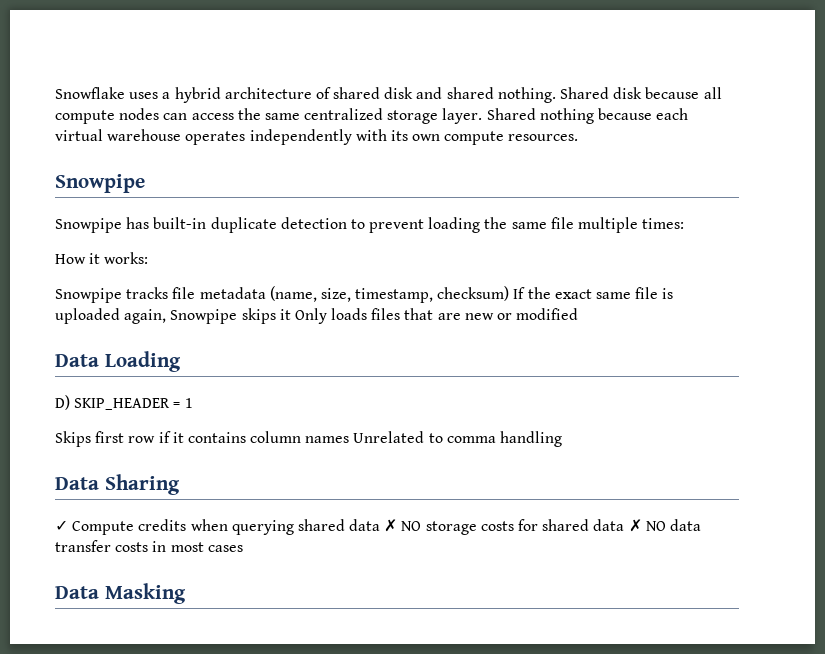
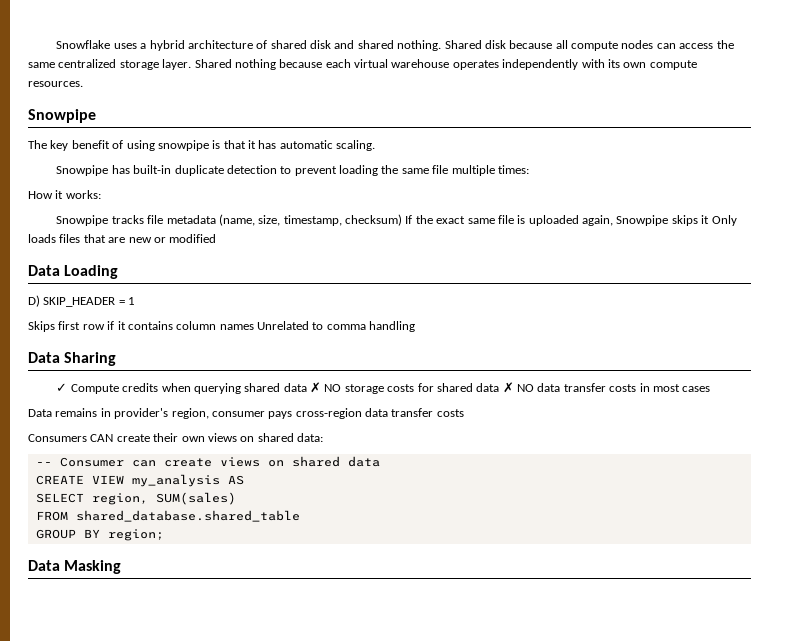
(145, 183) none -> [28,140,376,151] // The key benefit of using snowpipe is that it has automatic scaling.
(243, 548) none -> [28,408,464,419] [28,433,323,442] [35,456,380,467] [35,474,244,487] [35,492,236,505] [35,510,300,522] [35,529,164,541] // Data remains in provider's region, consumer pays cross-region data transfer costs // Consumers CAN create their own views on shared data: // -- Consumer can create views on shared data // CREATE VIEW my_analysis AS // SELECT region, SUM(sales) // FROM shared_database.shared_table // GROUP BY region;

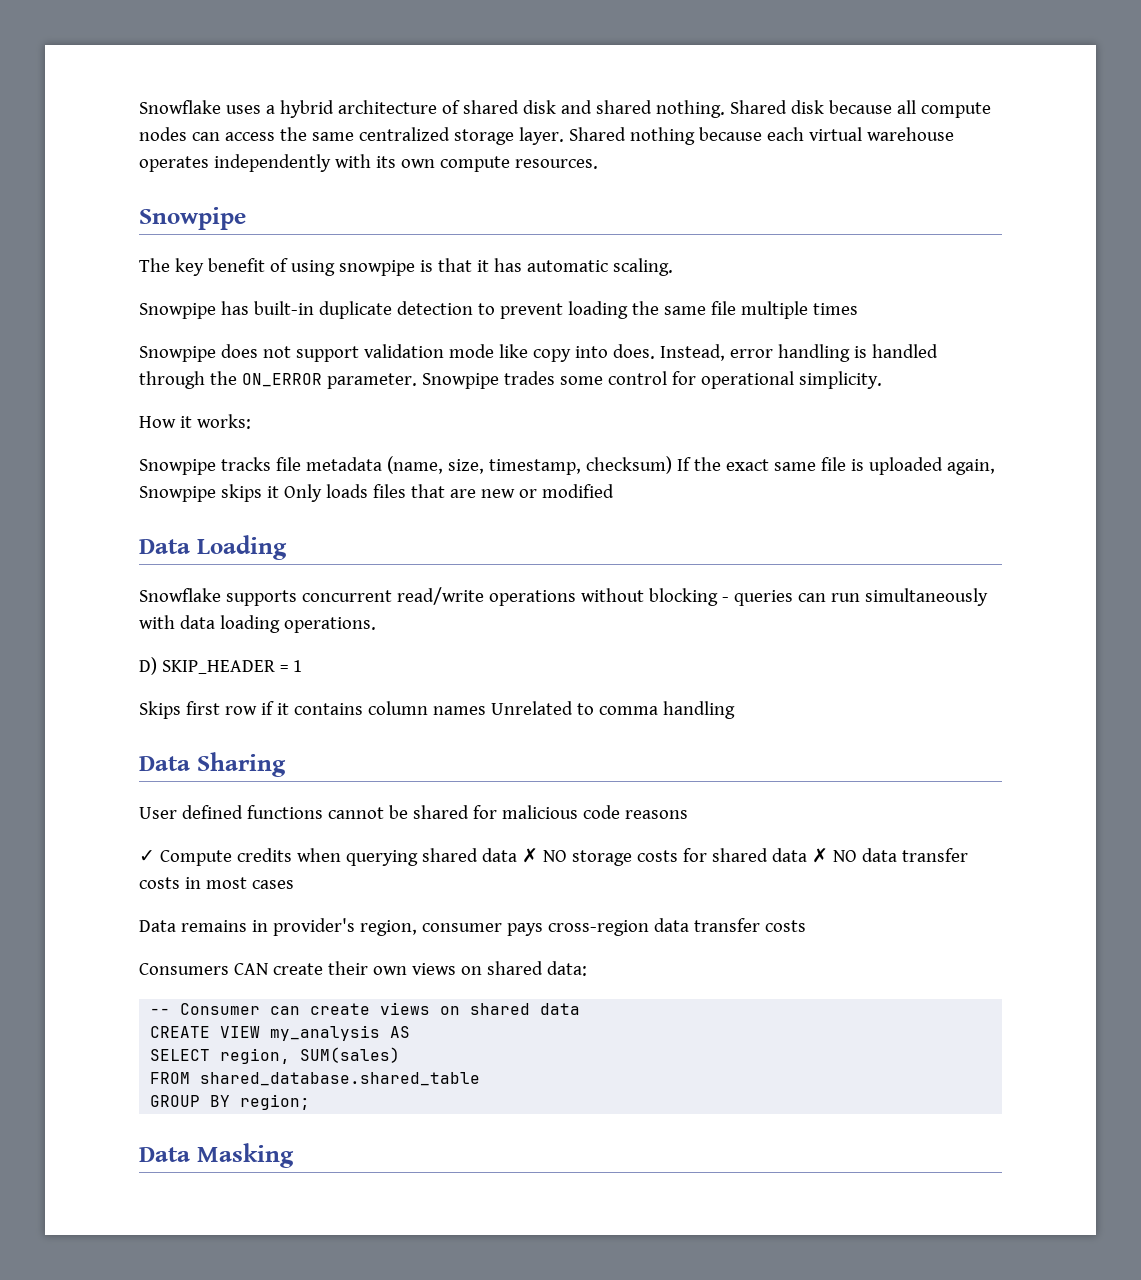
[497,165,529,174] times: -> [812,303,858,315] [139,344,938,362] [139,371,882,389] times // Snowpipe does not support validation mode like copy into does. Instead, error handling is handled through the ON_ERROR parameter. Snowpipe trades some control for operational simplicity.
(119, 272) none -> [139,587,988,606] [139,615,376,633] // Snowflake supports concurrent read/write operations without blocking - queries can run simultaneously with data loading operations.
(117, 359) none -> [139,805,688,819] // User defined functions cannot be shared for malicious code reasons

